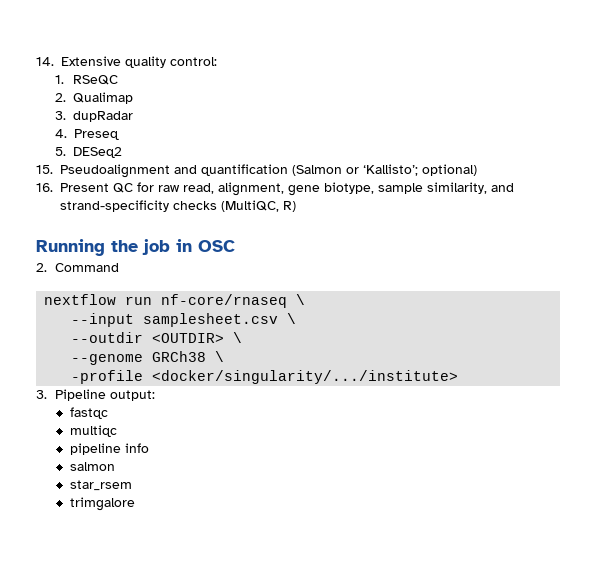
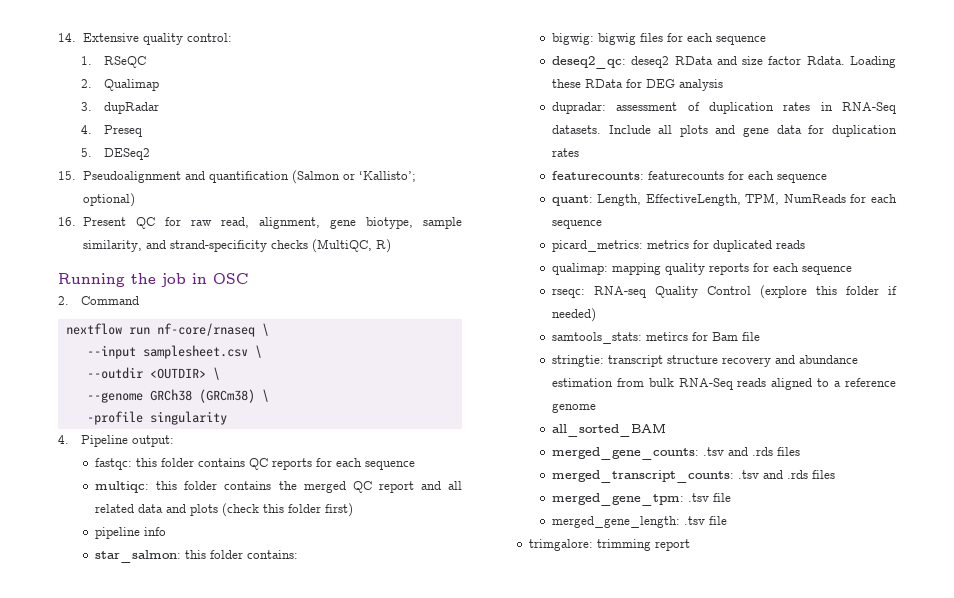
(207, 356) none -> [198,389,255,403] (GRCm38)
[152,370,459,384] [36,390,47,399] <docker/singularity/.../institute> // 3. -> [149,411,227,425] [58,435,69,444] singularity // 4.
[70,407,109,419] [70,425,118,437] [70,443,150,455] [70,462,116,471] [70,480,133,491] [70,497,136,511] fastqc // multiqc // pipeline info // salmon // star_rsem // trimgalore -> [95,458,416,470] [95,481,462,493] [95,503,354,517] [95,527,167,539] [95,550,299,563] [551,33,766,45] [551,56,896,69] [551,79,723,91] [551,102,896,114] [551,125,897,137] [551,148,579,157] [551,171,827,183] [551,193,897,206] [551,220,602,229] [551,240,805,252] [551,263,852,275] [551,285,897,299] [551,308,596,322] [551,332,760,344] [551,355,858,367] [551,378,896,390] [551,403,596,413] [551,423,666,437] [551,447,800,460] [551,470,835,483] [551,493,731,506] [551,516,727,528] [529,539,691,551] fastqc: this folder contains QC reports for each sequence // multiqc: this folder contains the merged QC report and all related data and plots (check this folder first) // pipeline info // star_salmon: this folder contains: // bigwig: bigwig files for each sequence // deseq2_qc: deseq2 RData and size factor Rdata. Loading these RData for DEG analysis // dupradar: assessment of duplication rates in RNA-Seq datasets. Include all plots and gene data for duplication rates // featurecounts: featurecounts for each sequence // quant: Length, EffectiveLength, TPM, NumReads for each sequence // picard_metrics: metrics for duplicated reads // qualimap: mapping quality reports for each sequence // rseqc: RNA-seq Quality Control (explore this folder if needed) // samtools_stats: metircs for Bam file // stringtie: transcript structure recovery and abundance estimation from bulk RNA-Seq reads aligned to a reference genome // all_sorted_BAM // merged_gene_counts: .tsv and .rds files // merged_transcript_counts: .tsv and .rds files // merged_gene_tpm: .tsv file // merged_gene_length: .tsv file // trimgalore: trimming report

